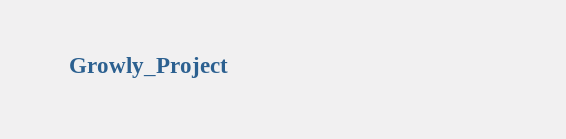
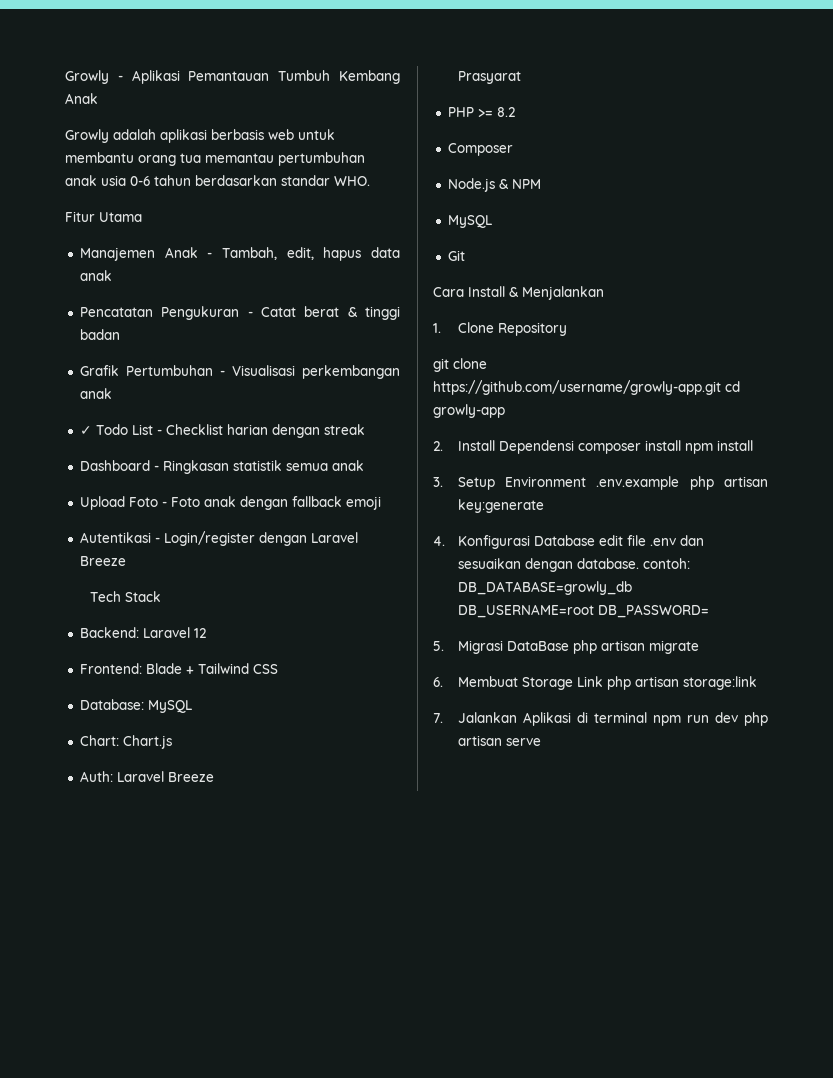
[69,57,228,78] Growly_Project -> [65,70,400,84] [65,93,98,104] [65,129,335,143] [65,152,365,166] [65,175,370,186] [65,211,142,222] [79,247,400,261] [79,270,112,281] [79,306,400,320] [79,329,120,340] [79,365,400,379] [79,388,112,399] [79,424,365,438] [79,460,364,474] [79,496,381,510] [79,531,358,546] [79,556,126,566] [89,591,161,602] [79,627,206,638] [79,663,278,674] [79,699,192,713] [79,735,172,749] [79,771,214,782] [457,71,521,84] [447,107,515,117] [447,143,513,156] [447,178,541,192] [447,215,492,228] [447,250,465,261] [433,286,604,300] [433,322,567,336] [433,358,487,372] [433,380,740,395] [433,404,505,418] [433,440,753,454] [433,476,768,490] [457,499,544,513] [433,535,704,549] [457,558,690,572] [457,581,632,595] [457,604,709,618] [433,640,699,654] [433,676,757,690] [433,712,768,726] [457,735,541,746] Growly - Aplikasi Pemantauan Tumbuh Kembang Anak // Growly adalah aplikasi berbasis web untuk membantu orang tua memantau pertumbuhan anak usia 0-6 tahun berdasarkan standar WHO. // Fitur Utama // Manajemen Anak - Tambah, edit, hapus data anak // Pencatatan Pengukuran - Catat berat & tinggi badan // Grafik Pertumbuhan - Visualisasi perkembangan anak // ✓ Todo List - Checklist harian dengan streak // Dashboard - Ringkasan statistik semua anak // Upload Foto - Foto anak dengan fallback emoji // Autentikasi - Login/register dengan Laravel Breeze // Tech Stack // Backend: Laravel 12 // Frontend: Blade + Tailwind CSS // Database: MySQL // Chart: Chart.js // Auth: Laravel Breeze // Prasyarat // PHP >= 8.2 // Composer // Node.js & NPM // MySQL // Git // Cara Install & Menjalankan // 1. Clone Repository // git clone https://github.com/username/growly-app.git cd growly-app // 2. Install Dependensi composer install npm install // 3. Setup Environment .env.example php artisan key:generate // 4. Konfigurasi Database edit file .env dan sesuaikan dengan database. contoh: DB_DATABASE=growly_db DB_USERNAME=root DB_PASSWORD= // 5. Migrasi DataBase php artisan migrate // 6. Membuat Storage Link php artisan storage:link // 7. Jalankan Aplikasi di terminal npm run dev php artisan serve

